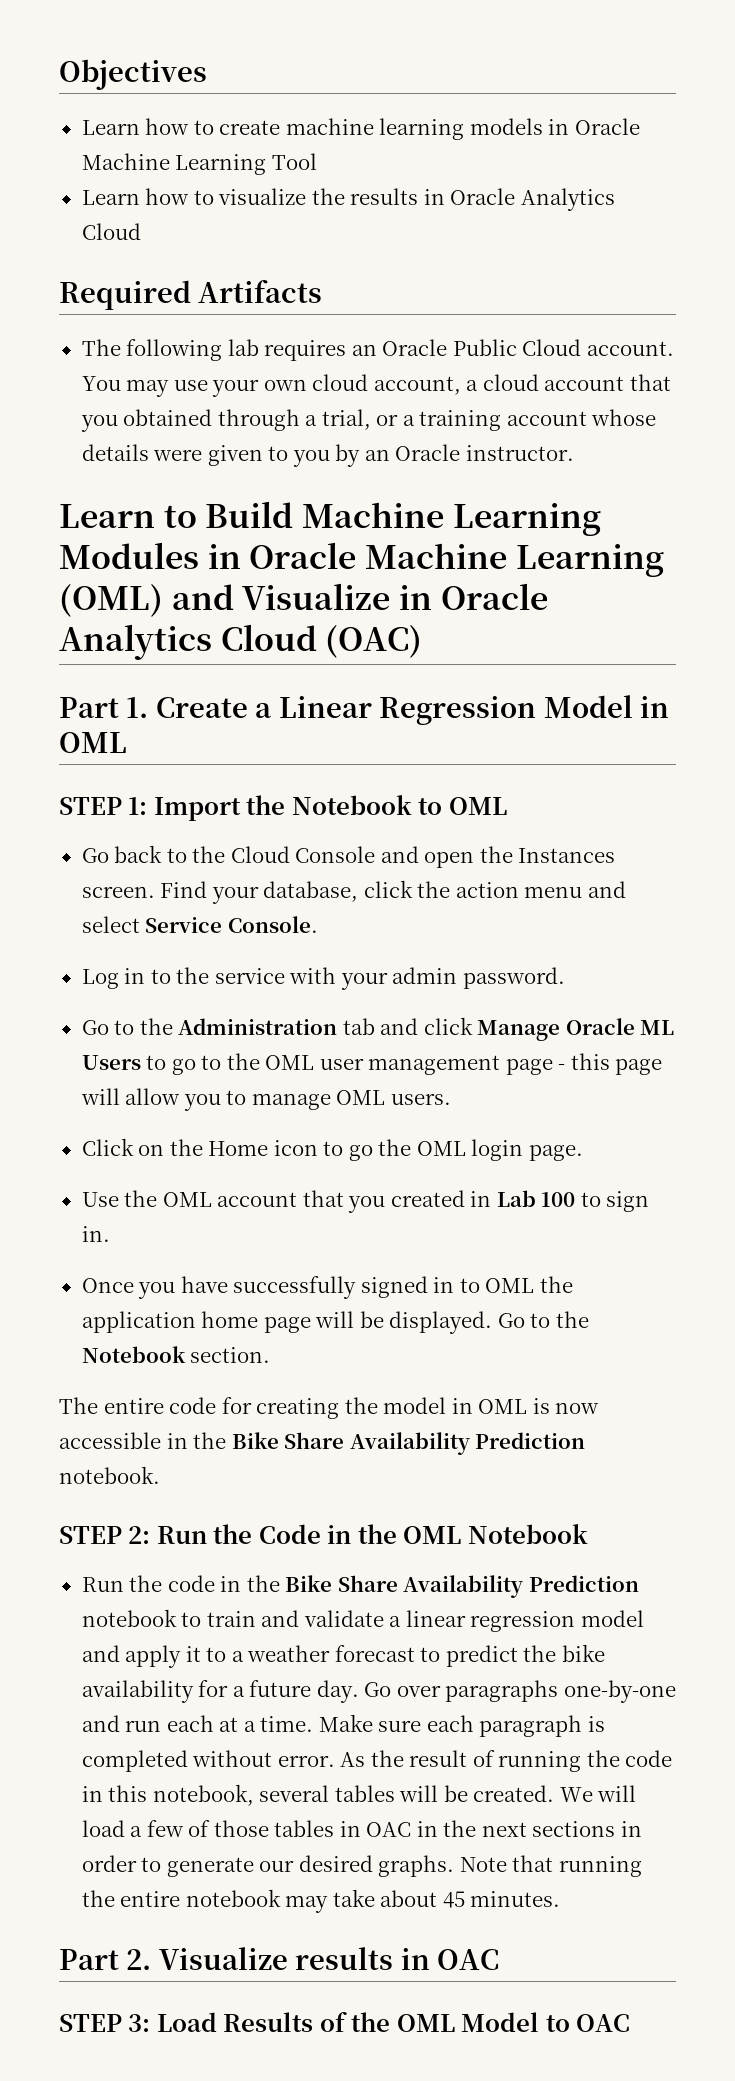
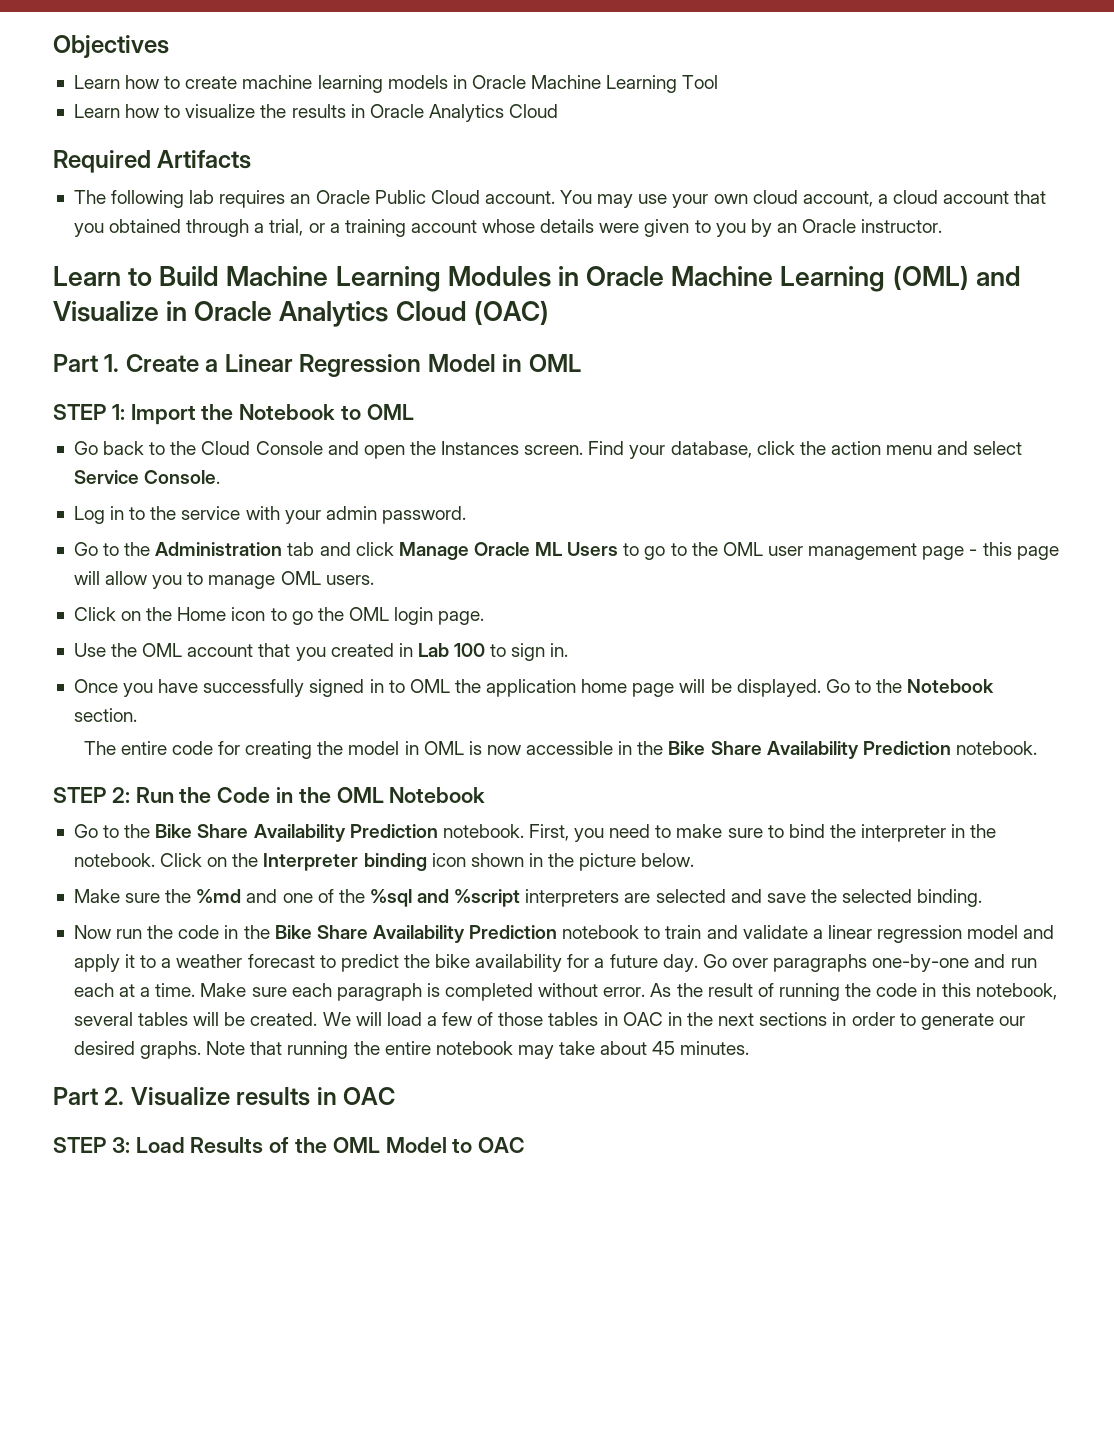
[81,1577,124,1592] Run -> [73,824,997,842] [73,853,695,871] [73,889,983,907] [73,925,143,939] Go to the Bike Share Availability Prediction notebook. First, you need to make sure to bind the interpreter in the notebook. Click on the Interpreter binding icon shown in the picture below. // Make sure the %md and one of the %sql and %script interpreters are selected and save the selected binding. // Now run

